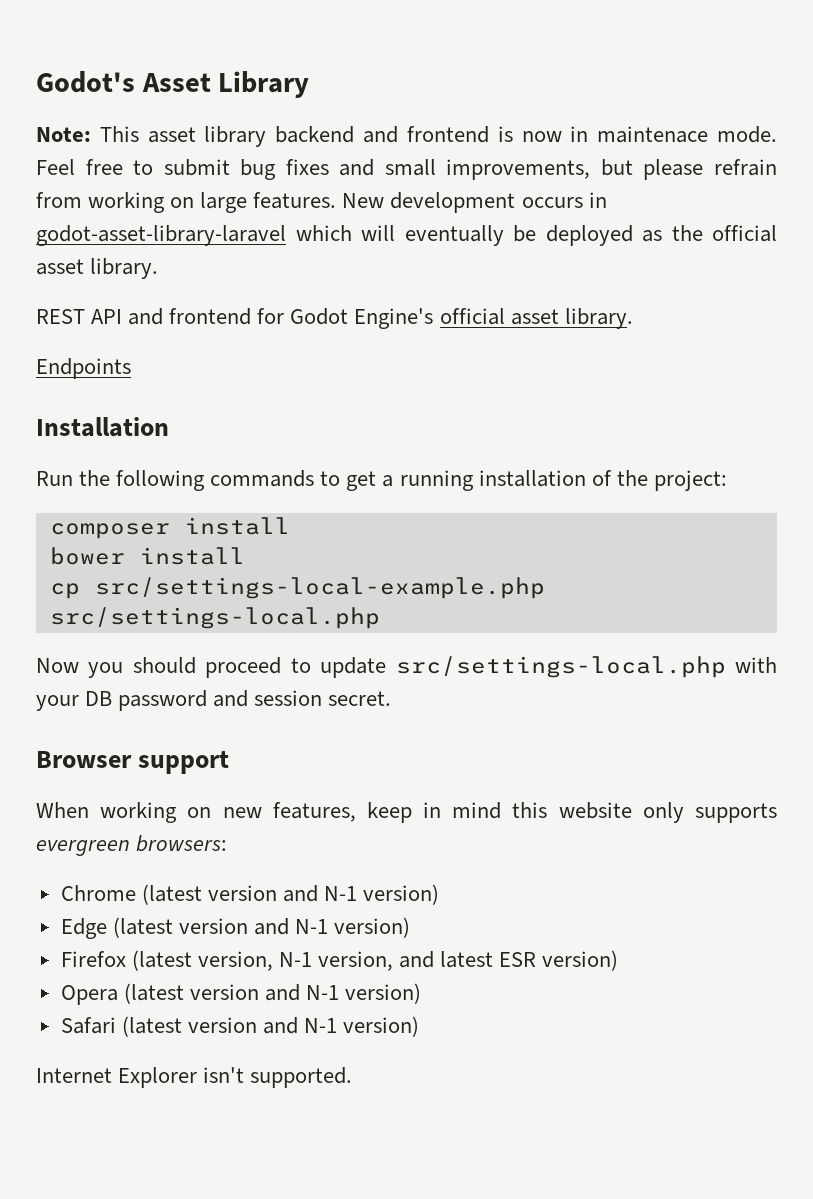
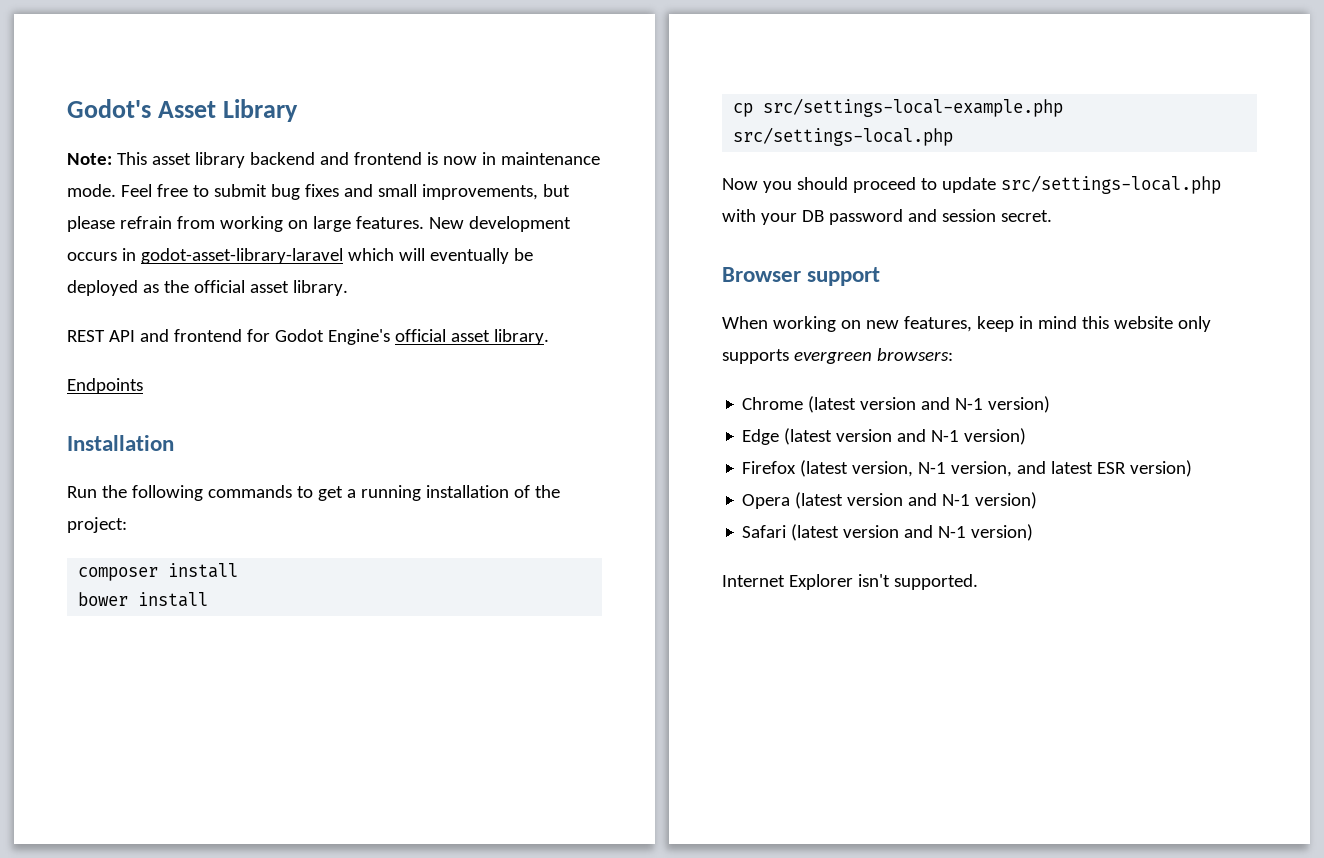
[597,126,709,143] maintenace -> [500,152,600,165] maintenance

